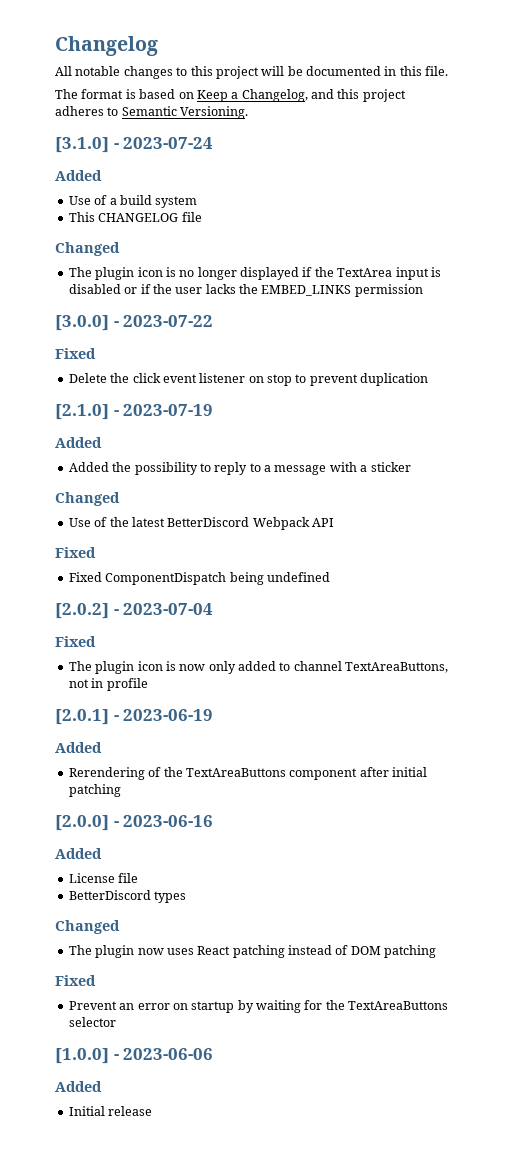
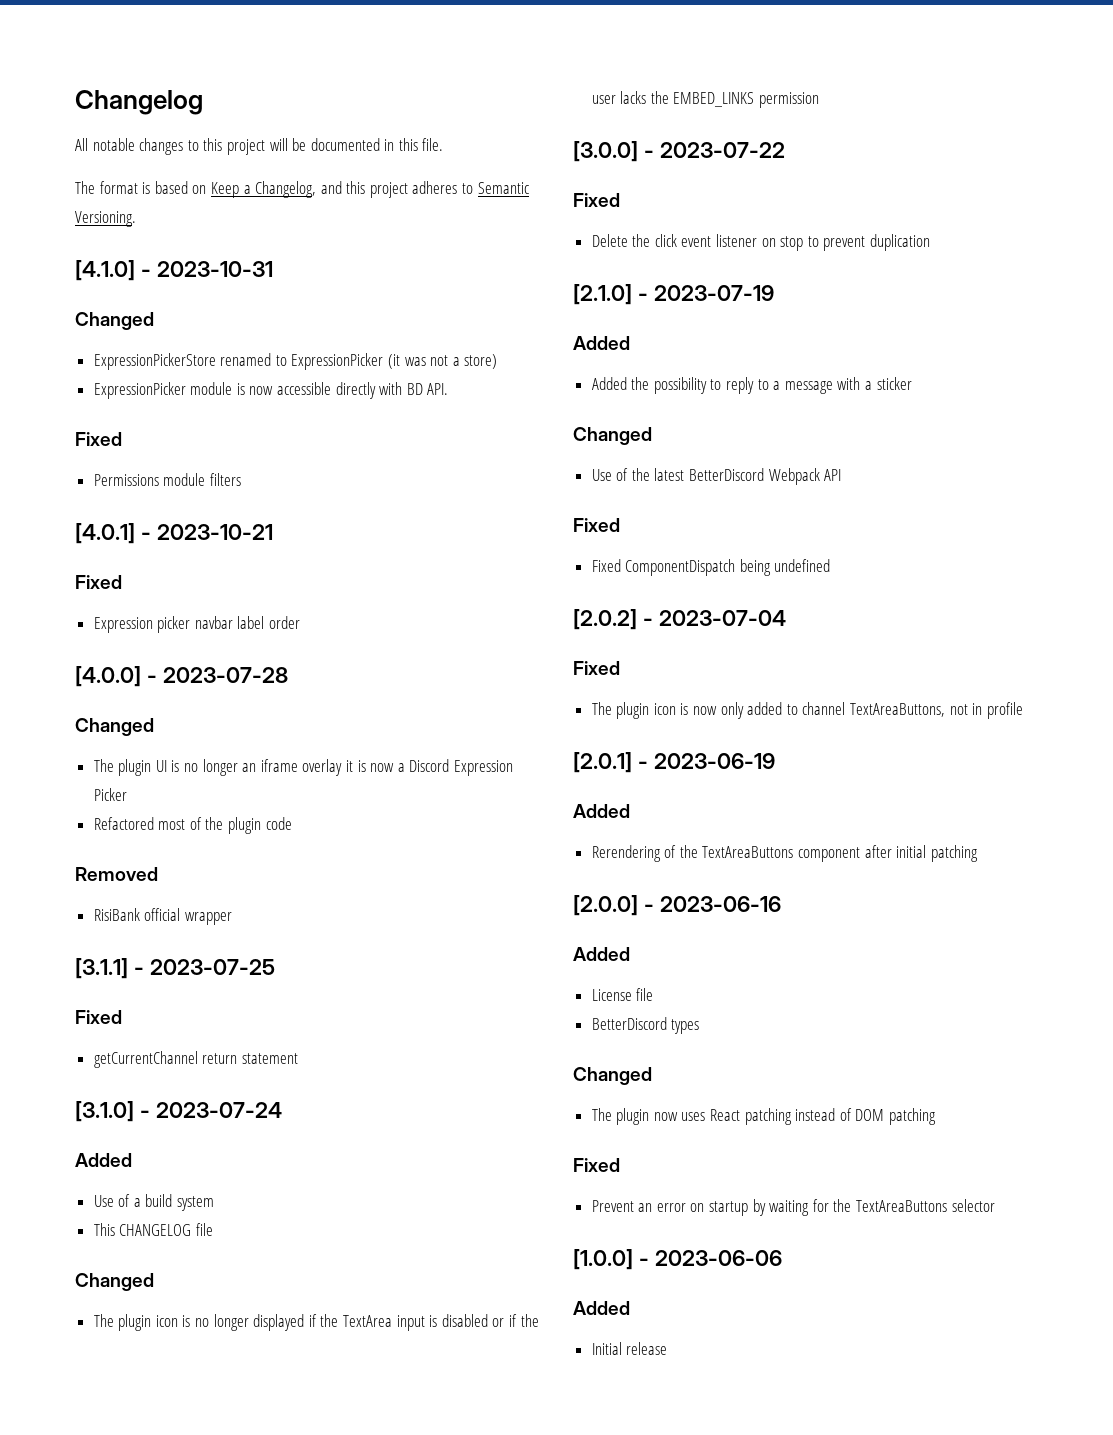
(249, 112) none -> [75,260,273,281] [75,312,154,330] [93,353,498,370] [93,382,449,399] [75,432,122,446] [93,473,241,486] [75,523,273,544] [75,575,122,589] [93,616,301,633] [75,666,288,687] [75,718,154,736] [93,759,513,776] [93,788,127,801] [93,817,292,834] [75,867,158,881] [93,908,232,925] [75,958,275,979] [75,1010,122,1024] [93,1051,298,1068] // [4.1.0] - 2023-10-31 // Changed // ExpressionPickerStore renamed to ExpressionPicker (it was not a store) // ExpressionPicker module is now accessible directly with BD API. // Fixed // Permissions module filters // [4.0.1] - 2023-10-21 // Fixed // Expression picker navbar label order // [4.0.0] - 2023-07-28 // Changed // The plugin UI is no longer an iframe overlay it is now a Discord Expression Picker // Refactored most of the plugin code // Removed // RisiBank official wrapper // [3.1.1] - 2023-07-25 // Fixed // getCurrentChannel return statement

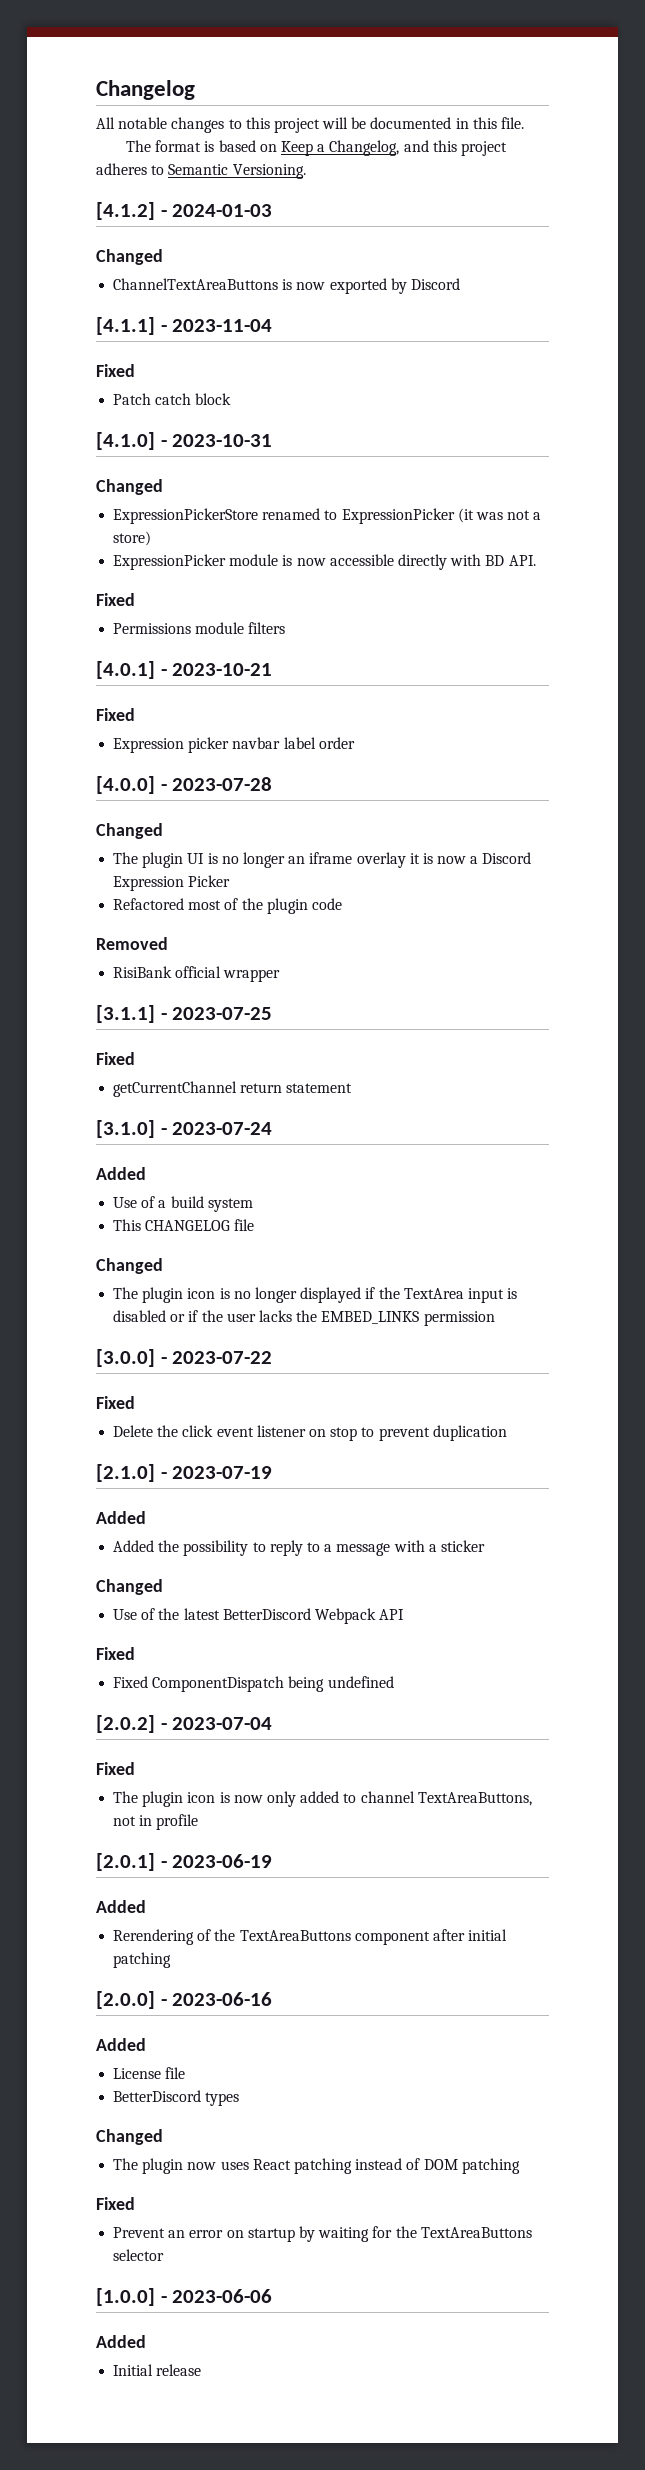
(136, 219) none -> [96,202,273,220] [96,249,163,265] [113,278,460,294] [96,317,273,335] [96,364,135,377] [113,393,232,405] // [4.1.2] - 2024-01-03 // Changed // ChannelTextAreaButtons is now exported by Discord // [4.1.1] - 2023-11-04 // Fixed // Patch catch block

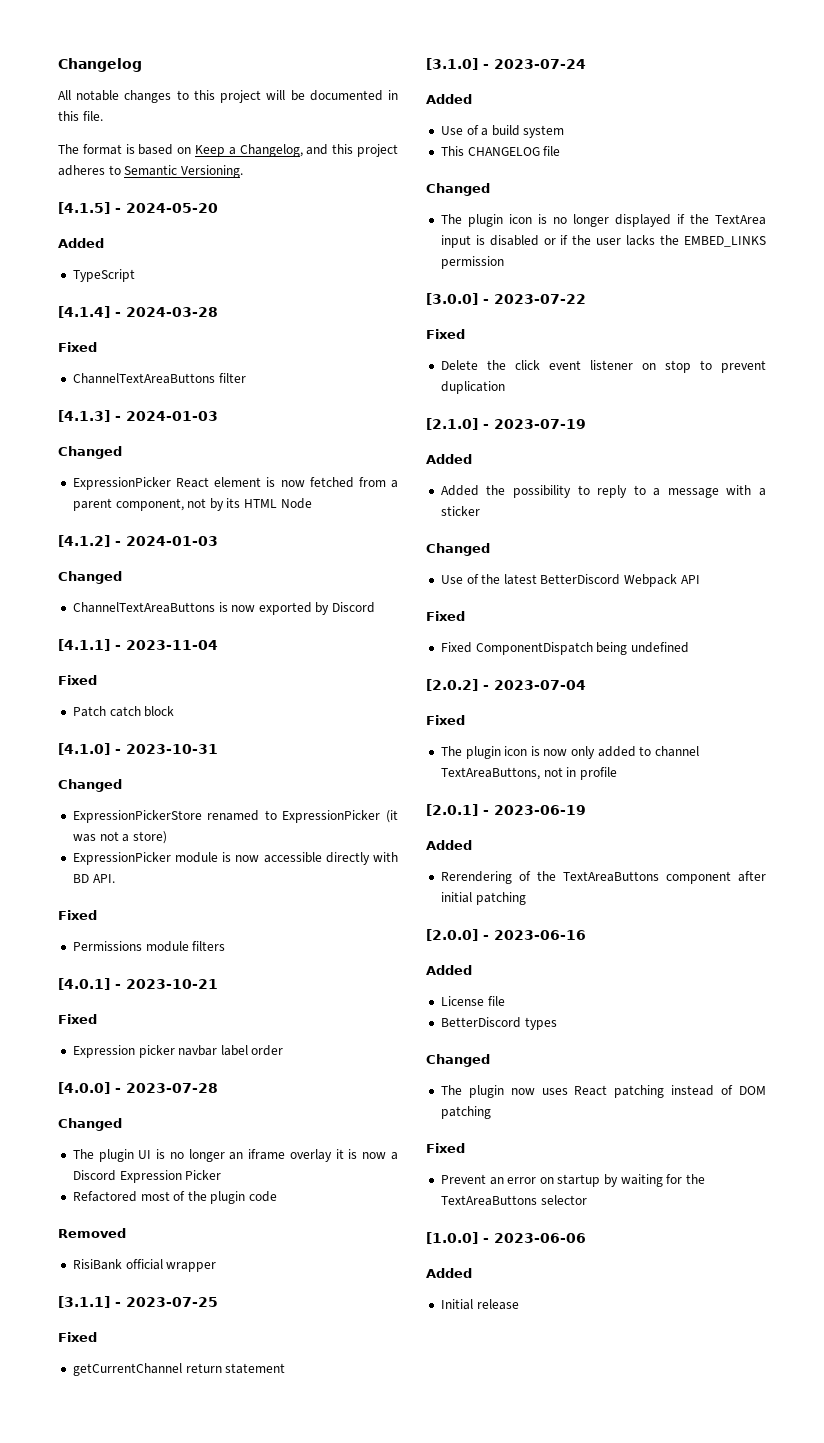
(306, 171) none -> [58,202,218,214] [58,238,104,248] [72,269,135,282] [58,306,218,318] [58,342,97,352] [72,373,246,384] [58,410,218,422] [58,446,122,459] [72,477,398,490] [72,498,312,511] // [4.1.5] - 2024-05-20 // Added // TypeScript // [4.1.4] - 2024-03-28 // Fixed // ChannelTextAreaButtons filter // [4.1.3] - 2024-01-03 // Changed // ExpressionPicker React element is now fetched from a parent component, not by its HTML Node

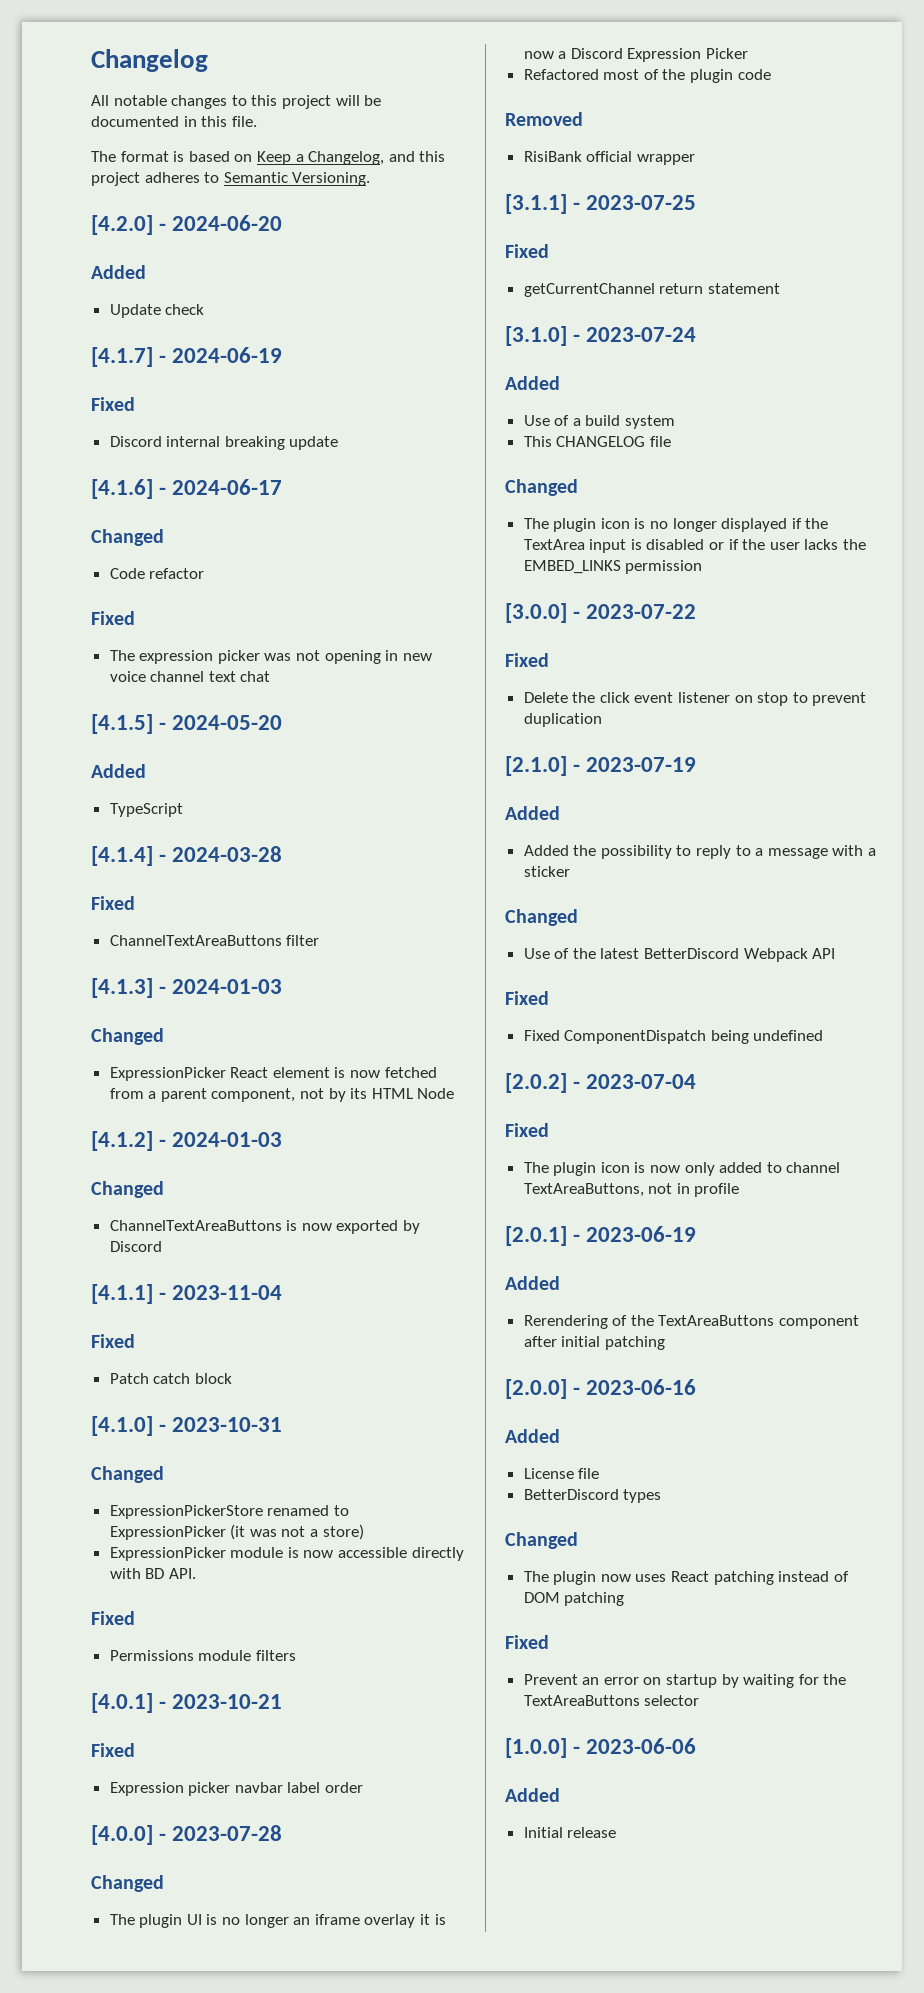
(243, 171) none -> [91,215,283,235] [91,265,146,279] [109,304,205,318] [91,347,283,367] [91,397,135,411] [109,436,339,450] [91,479,283,499] [91,529,164,546] [109,568,205,579] [91,611,135,625] [109,650,432,664] [109,671,271,682] // [4.2.0] - 2024-06-20 // Added // Update check // [4.1.7] - 2024-06-19 // Fixed // Discord internal breaking update // [4.1.6] - 2024-06-17 // Changed // Code refactor // Fixed // The expression picker was not opening in new voice channel text chat

